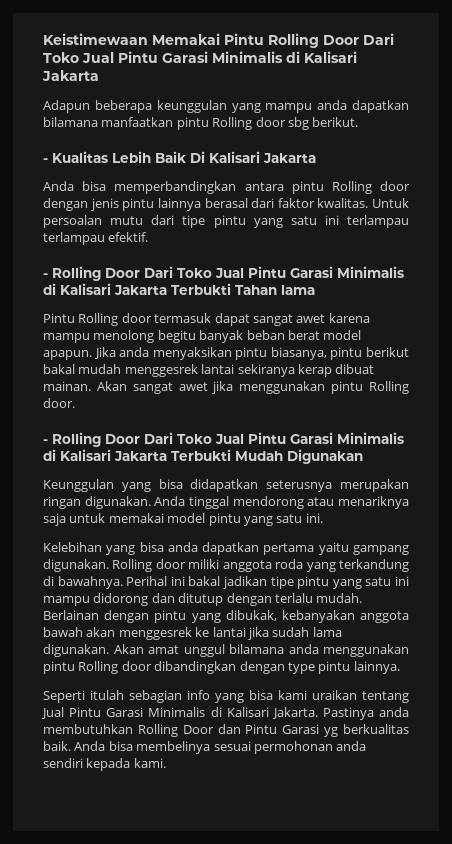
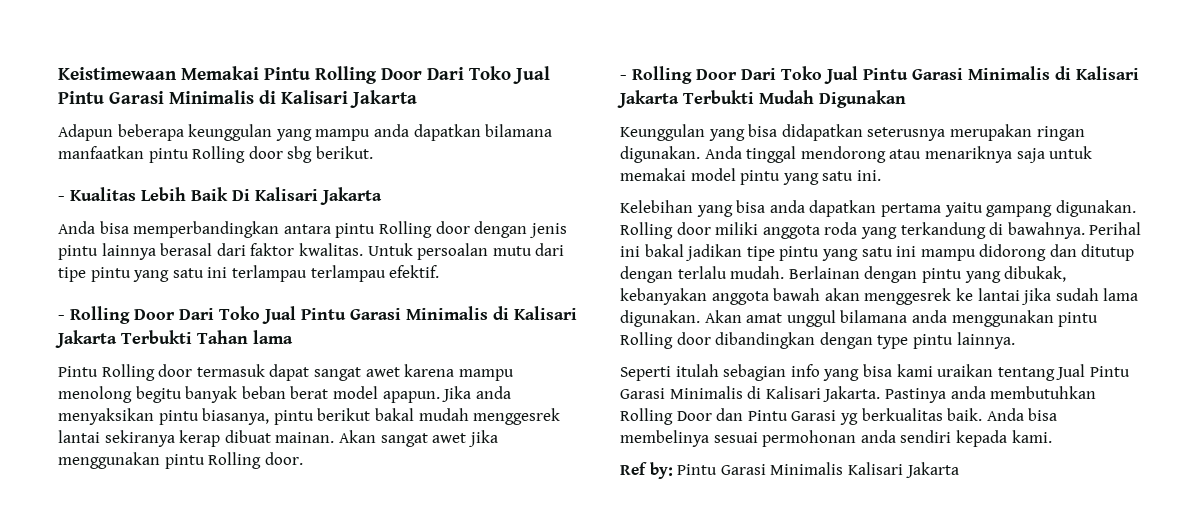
(166, 763) none -> [620,462,959,479] // Ref by: Pintu Garasi Minimalis Kalisari Jakarta

